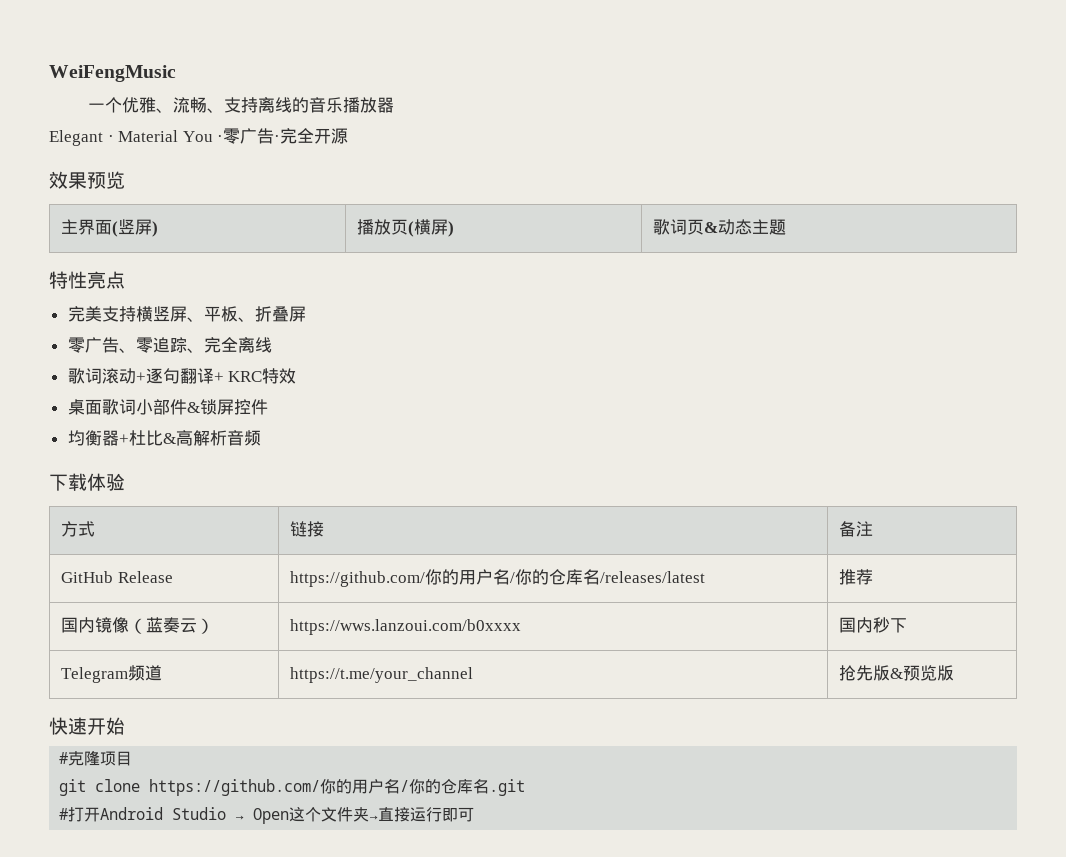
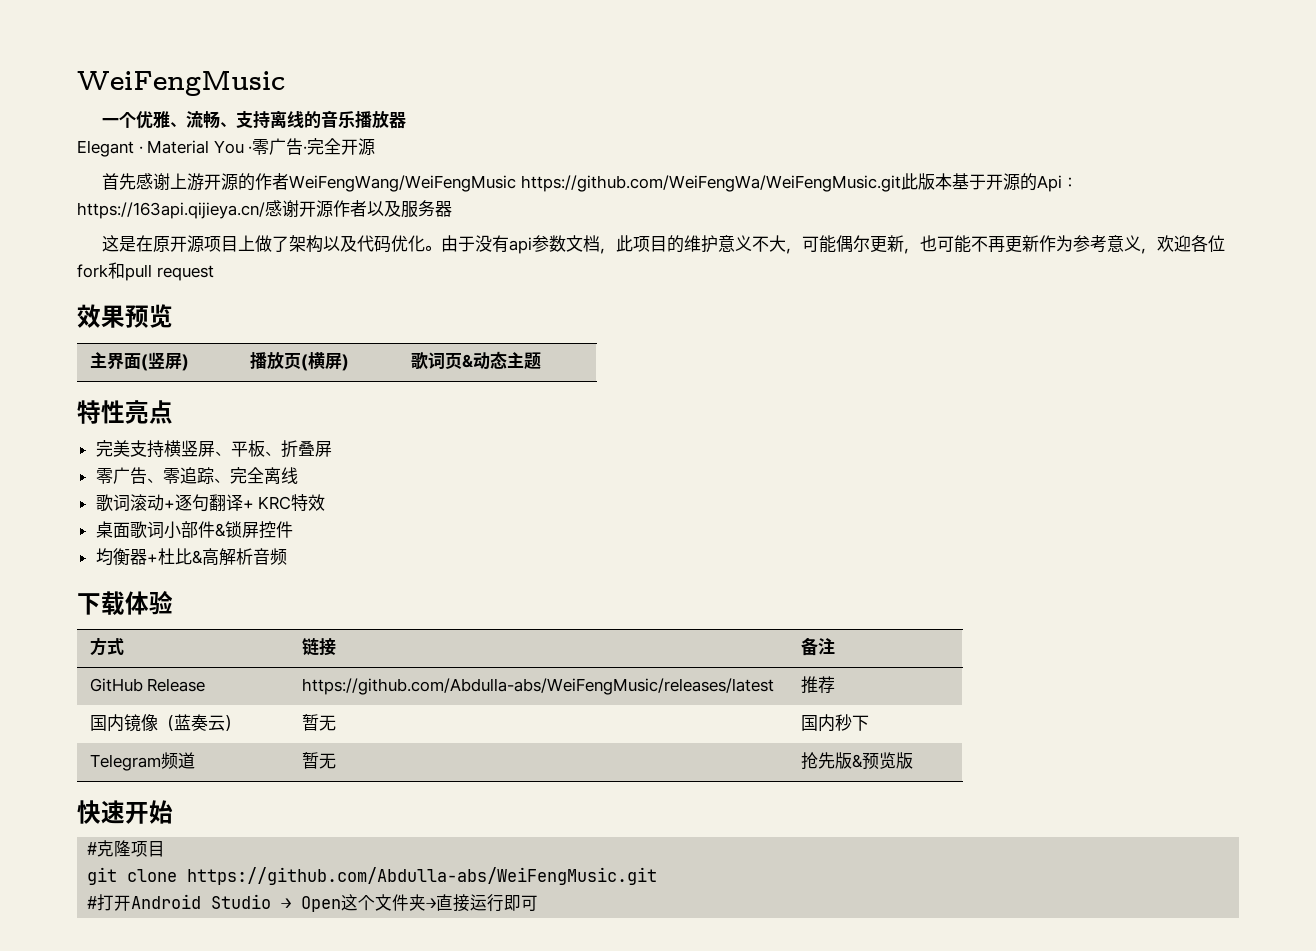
(349, 136) none -> [102,173,1078,192] [77,200,452,219] [102,235,1226,254] [77,262,214,281] // 首先感谢上游开源的作者WeiFengWang/WeiFengMusic https://github.com/WeiFengWa/WeiFengMusic.git此版本基于开源的Api：https://163api.qijieya.cn/感谢开源作者以及服务器 // 这是在原开源项目上做了架构以及代码优化。由于没有api参数文档，此项目的维护意义不大，可能偶尔更新，也可能不再更新作为参考意义，欢迎各位fork和pull request
[290,569,706,587] https://github.com/你的用户名/你的仓库名/releases/latest -> [301,678,774,695] https://github.com/Abdulla-abs/WeiFengMusic/releases/latest
[290,619,522,635] https://wws.lanzoui.com/b0xxxx -> [301,714,336,731] 暂无
[290,667,474,683] https://t.me/your_channel -> [301,752,336,769] 暂无
[149,779,526,796] https://github.com/你的用户名/你的仓库名.git -> [187,867,658,885] https://github.com/Abdulla-abs/WeiFengMusic.git

